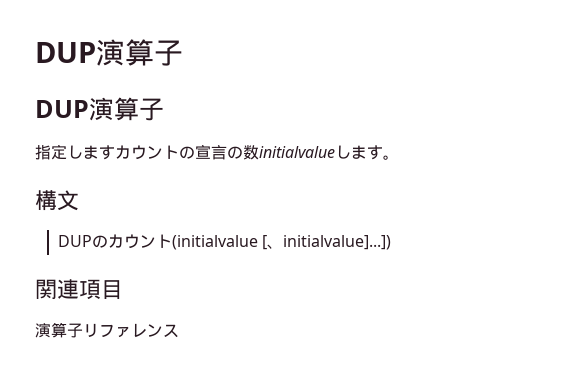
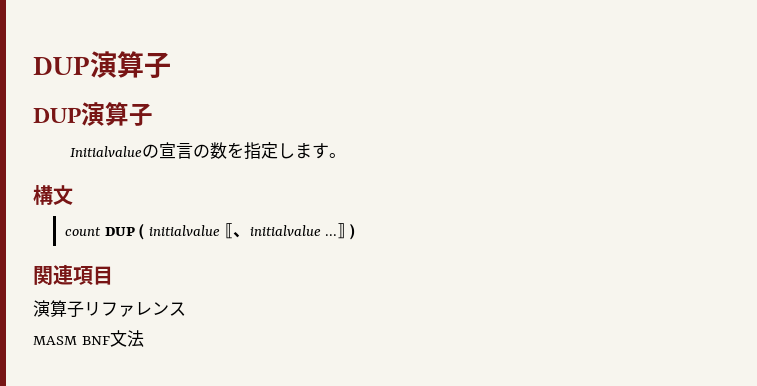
[35,144,179,160] 指定しますカウント -> [70,146,143,157] Initialvalue
[259,146,335,158] initialvalue -> [227,142,279,160] を指定
[58,234,392,250] DUPのカウント(initialvalue [、initialvalue]...]) -> [65,223,355,240] count DUP ( initialvalue ⟦、initialvalue ...⟧ )
(179, 331) none -> [33,330,144,347] // MASM BNF文法

